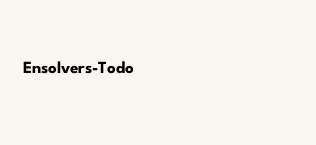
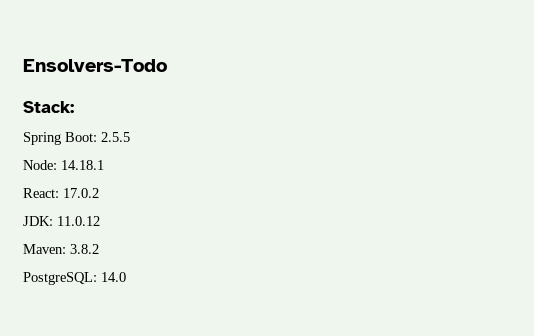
(134, 67) none -> [23,101,74,113] [23,132,130,145] [23,160,104,170] [23,188,99,198] [23,216,100,226] [23,244,99,254] [23,272,126,285] // Stack: // Spring Boot: 2.5.5 // Node: 14.18.1 // React: 17.0.2 // JDK: 11.0.12 // Maven: 3.8.2 // PostgreSQL: 14.0

